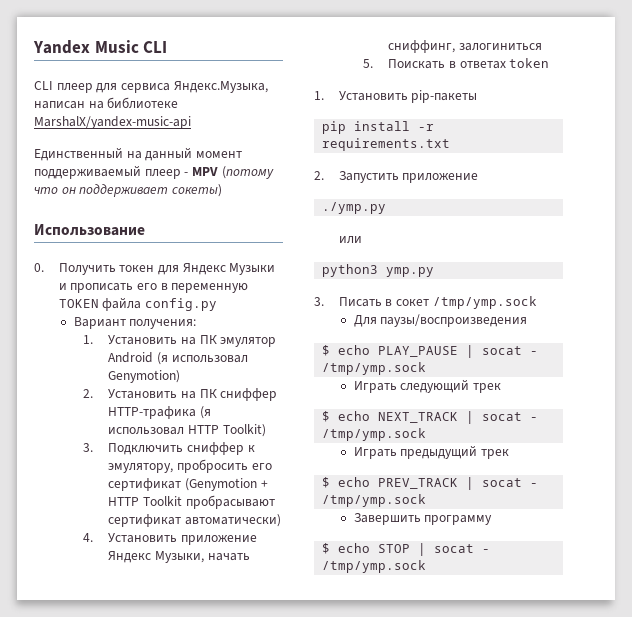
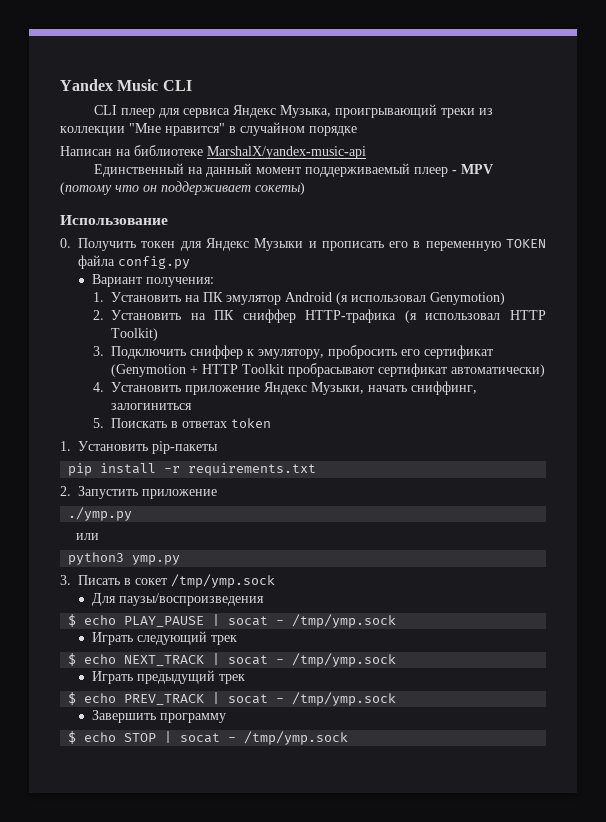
[173,81,268,93] [34,101,85,109] Яндекс.Музыка, написан -> [232,104,493,118] [60,122,357,136] [60,146,112,156] Яндекс Музыка, проигрывающий треки из коллекции "Мне нравится" в случайном порядке // Написан

